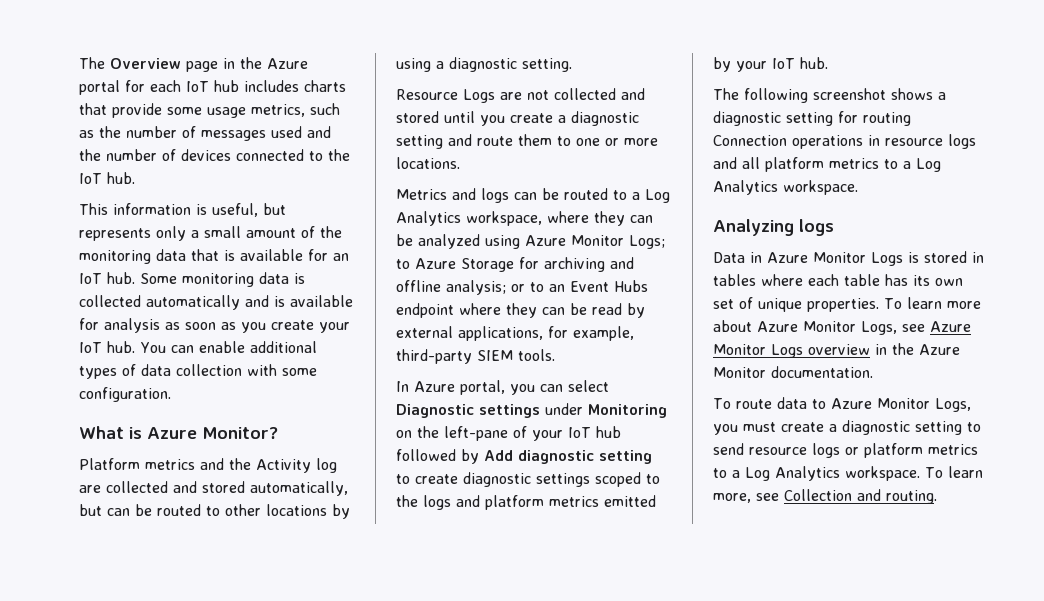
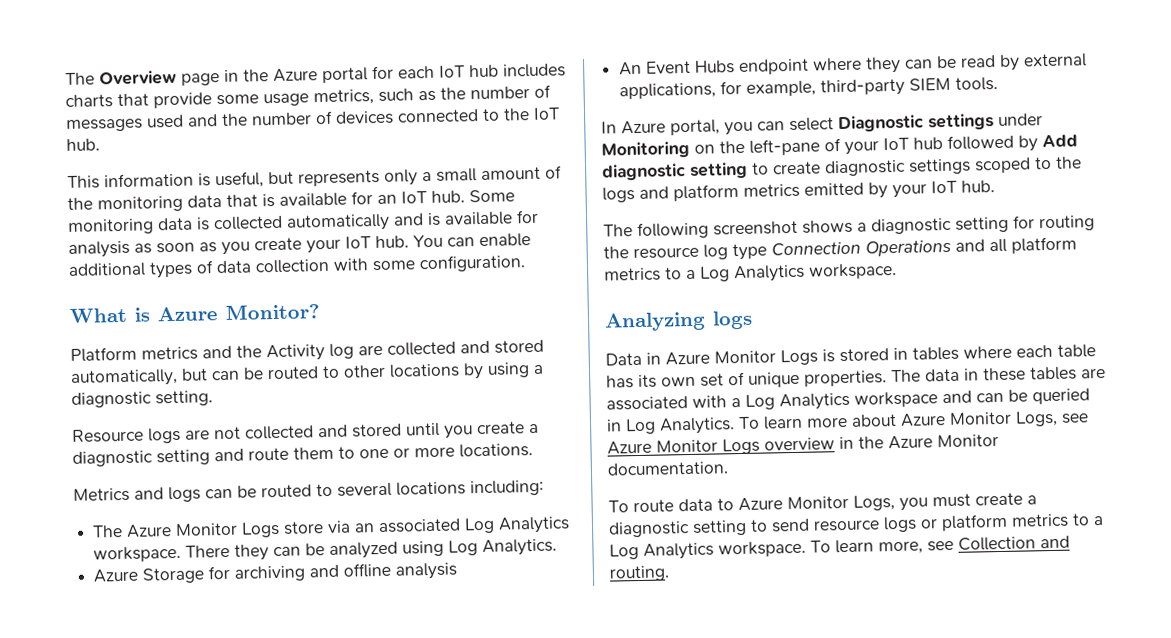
[463,89,495,103] Logs -> [148,427,181,444] logs
[632,189,670,203] [396,211,589,226] a Log Analytics workspace, where -> [337,479,544,497] [92,516,571,538] [93,544,231,563] several locations including: // The Azure Monitor Logs store via an associated Log Analytics workspace. There
[525,235,665,249] [396,259,410,269] Azure Monitor Logs; to -> [448,538,558,557] Log Analytics. //
[446,280,565,295] analysis; or to an -> [395,562,459,580] [619,61,643,76] analysis // An
[713,134,976,149] Connection operations in resource logs -> [603,239,952,261] the resource log type Connection Operations
(879, 305) none -> [891,366,1106,383] [606,388,1090,411] [606,417,735,435] The data in these tables are associated with a Log Analytics workspace and can be queried in Log Analytics.

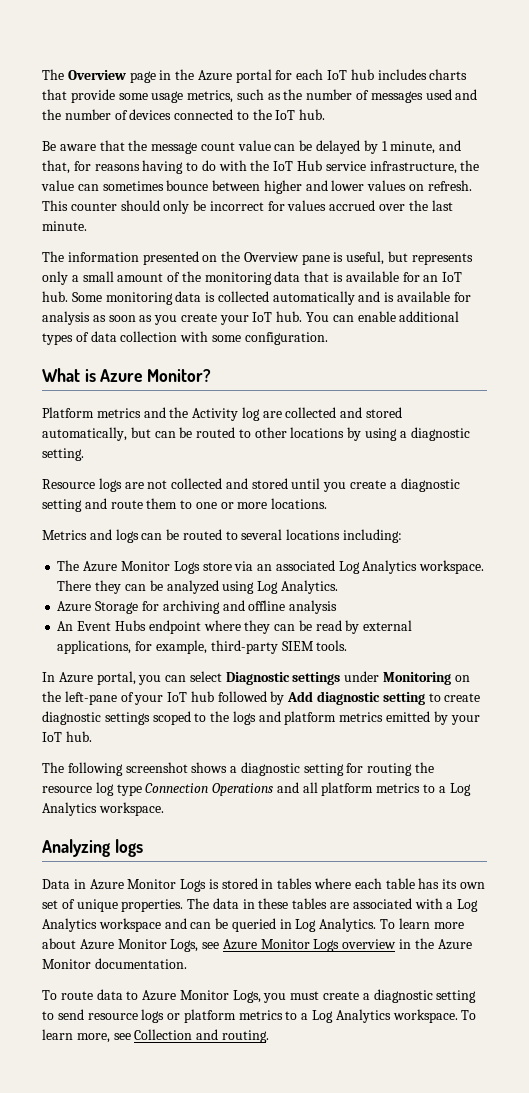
[67,172,194,190] This information -> [42,140,462,154] [42,160,480,174] [41,180,472,194] [42,200,453,214] [42,221,87,231] [42,251,330,265] Be aware that the message count value can be delayed by 1 minute, and that, for reasons having to do with the IoT Hub service infrastructure, the value can sometimes bounce between higher and lower values on refresh. This counter should only be incorrect for values accrued over the last minute. // The information presented on the Overview pane

